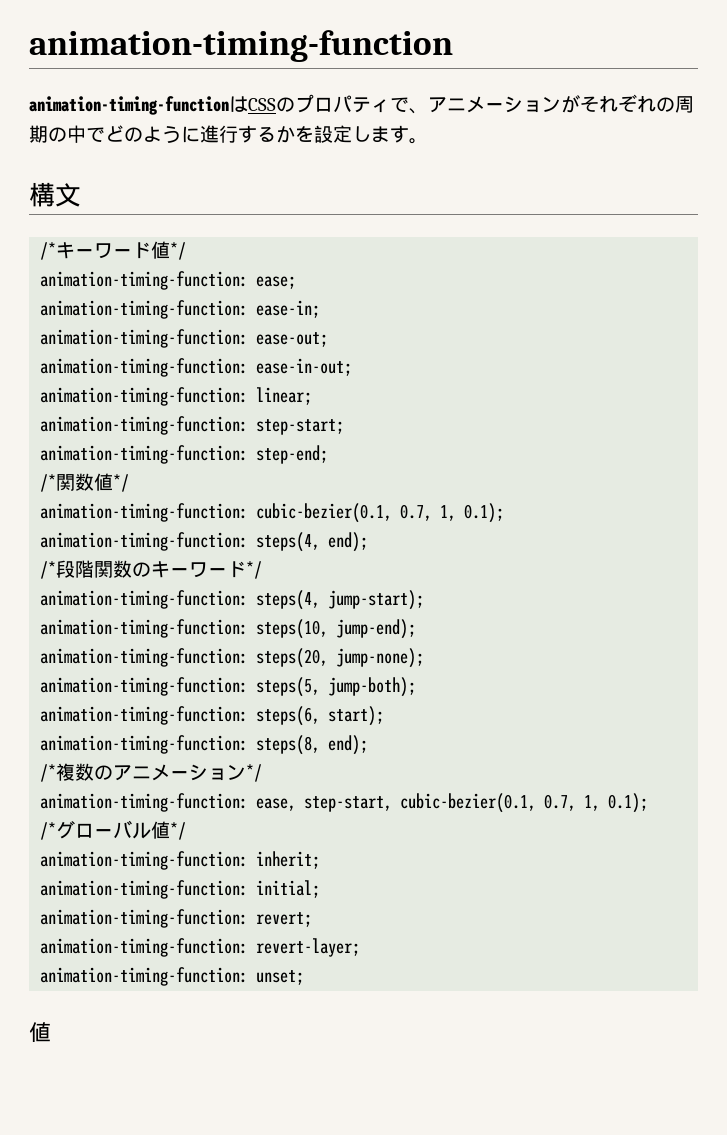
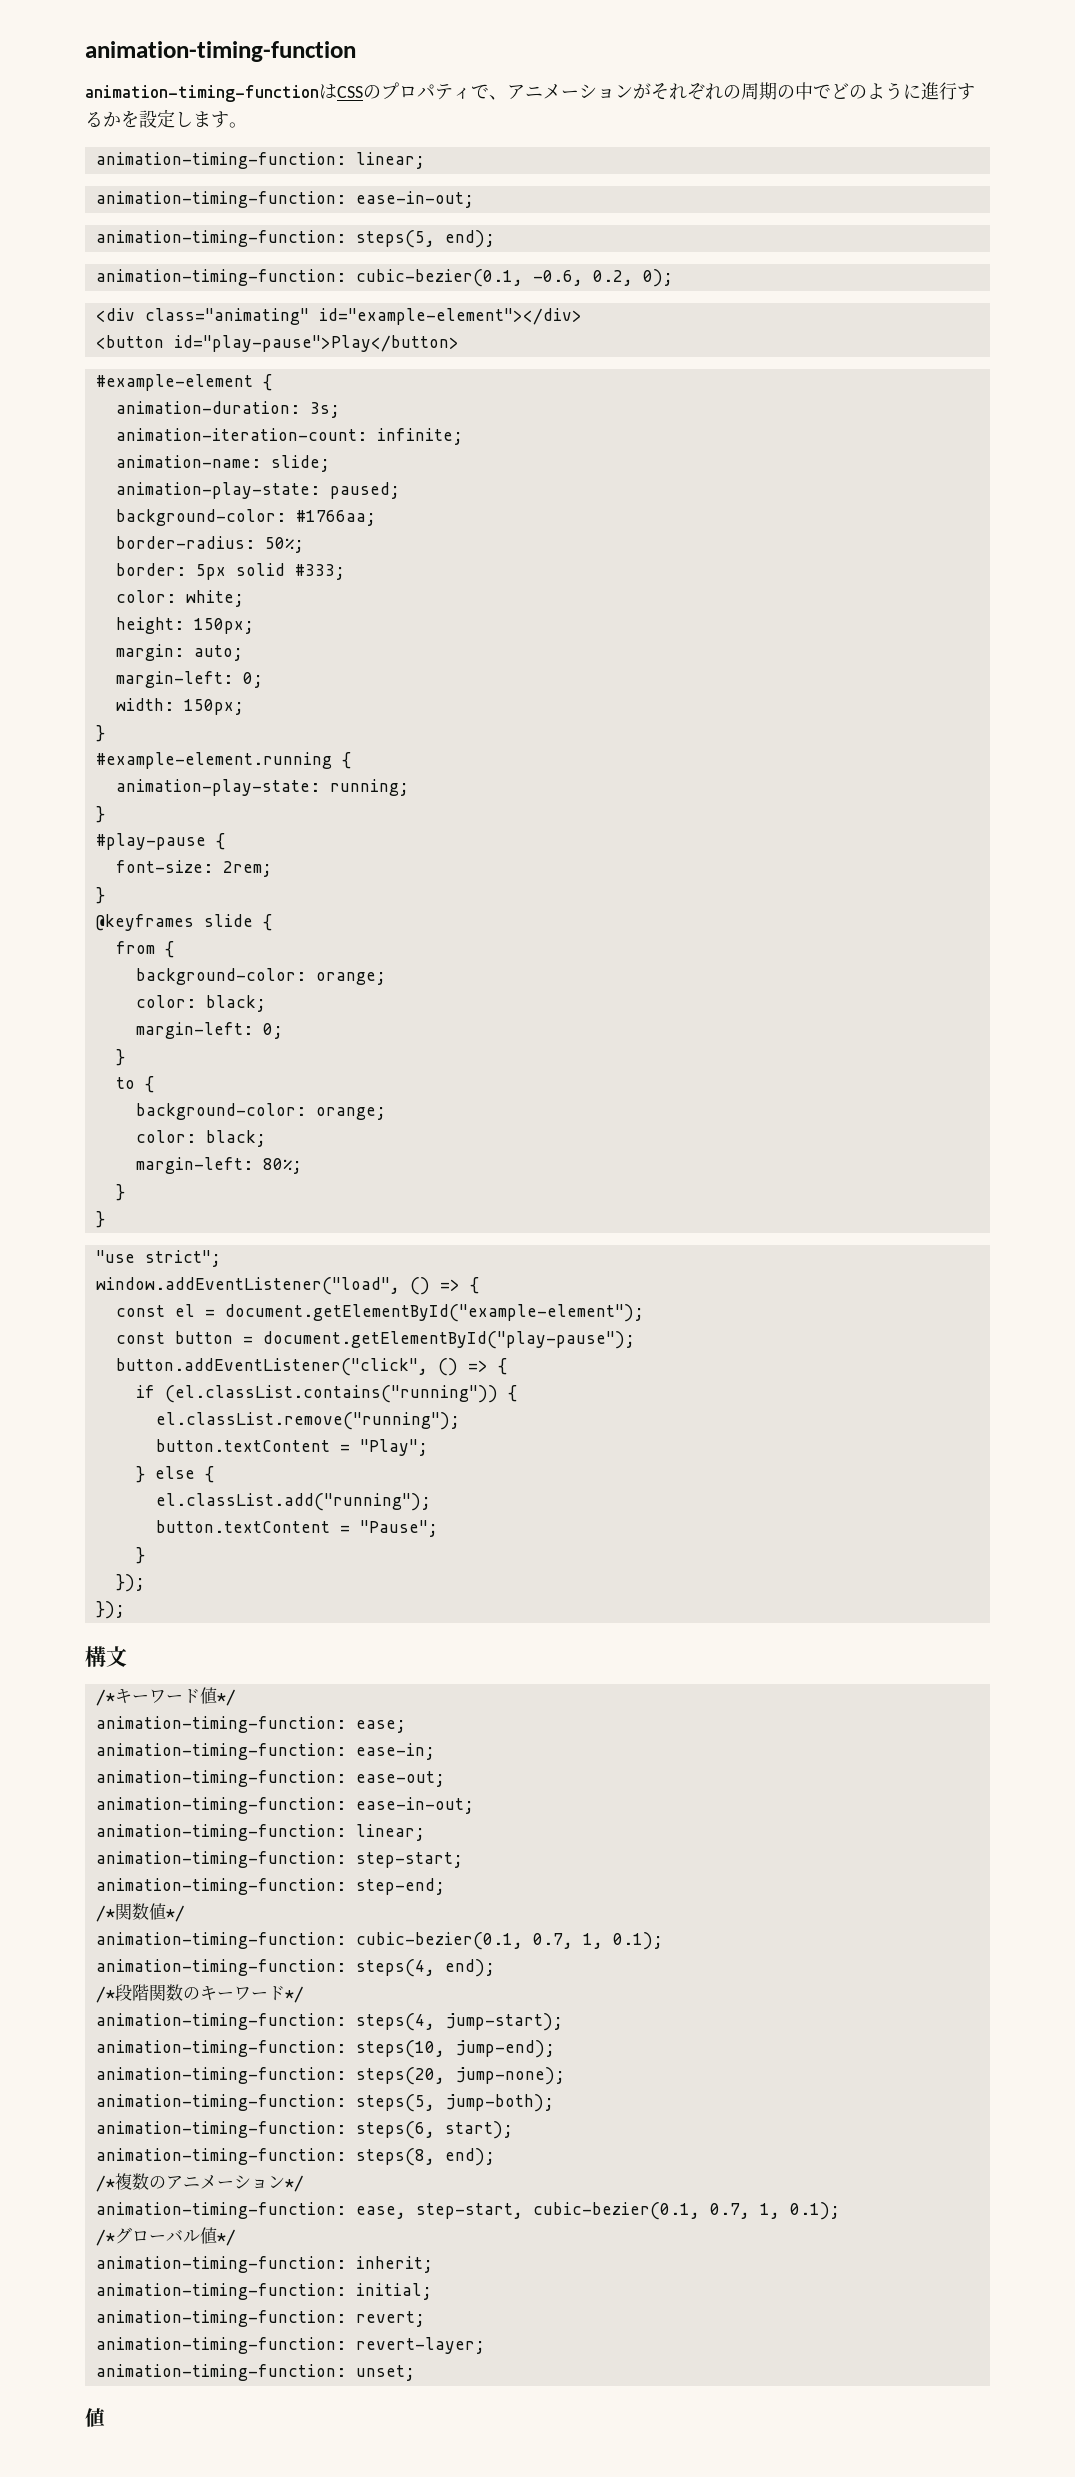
(428, 141) none -> [95,152,425,169] [95,191,474,208] [95,230,495,248] [95,269,673,287] [95,308,582,325] [95,335,459,352] [95,374,272,391] [115,401,340,418] [115,428,463,445] [115,455,330,472] [115,482,400,499] [115,509,376,526] [115,536,304,553] [115,563,345,580] [115,590,244,607] [115,617,254,634] [115,644,243,661] [115,671,263,688] [115,698,244,715] [95,725,105,742] [95,752,351,769] [115,779,409,796] [95,806,105,823] [95,833,225,850] [115,860,272,877] [95,887,105,904] [95,914,272,931] [115,941,174,958] [135,968,386,985] [135,995,266,1012] [135,1022,283,1039] [115,1049,125,1066] [115,1076,154,1093] [135,1103,386,1120] [135,1130,266,1147] [135,1157,302,1174] [115,1184,125,1201] [95,1211,105,1228] [95,1250,221,1267] [95,1277,479,1295] [115,1304,644,1322] [115,1331,635,1349] [115,1358,507,1376] [135,1385,517,1403] [155,1412,460,1430] [155,1439,428,1456] [135,1466,214,1483] [155,1493,431,1511] [155,1520,438,1537] [135,1547,145,1564] [115,1574,145,1592] [95,1601,125,1619] // animation-timing-function: linear; // animation-timing-function: ease-in-out; // animation-timing-function: steps(5, end); // animation-timing-function: cubic-bezier(0.1, -0.6, 0.2, 0); // <div class="animating" id="example-element"></div> // <button id="play-pause">Play</button> // #example-element { // animation-duration: 3s; // animation-iteration-count: infinite; // animation-name: slide; // animation-play-state: paused; // background-color: #1766aa; // border-radius: 50%; // border: 5px solid #333; // color: white; // height: 150px; // margin: auto; // margin-left: 0; // width: 150px; // } // #example-element.running { // animation-play-state: running; // } // #play-pause { // font-size: 2rem; // } // @keyframes slide { // from { // background-color: orange; // color: black; // margin-left: 0; // } // to { // background-color: orange; // color: black; // margin-left: 80%; // } // } // "use strict"; // window.addEventListener("load", () => { // const el = document.getElementById("example-element"); // const button = document.getElementById("play-pause"); // button.addEventListener("click", () => { // if (el.classList.contains("running")) { // el.classList.remove("running"); // button.textContent = "Play"; // } else { // el.classList.add("running"); // button.textContent = "Pause"; // } // }); // });

